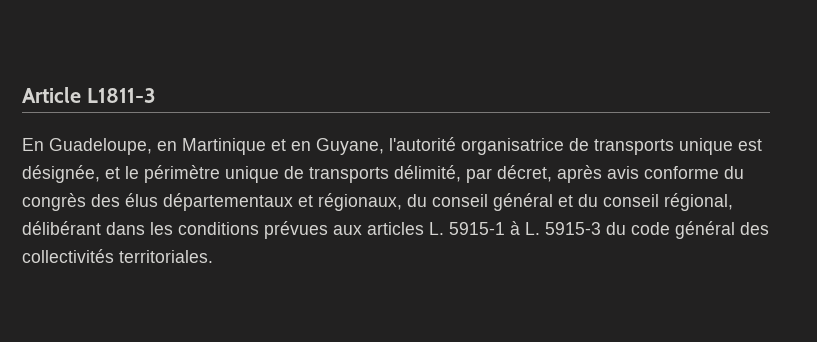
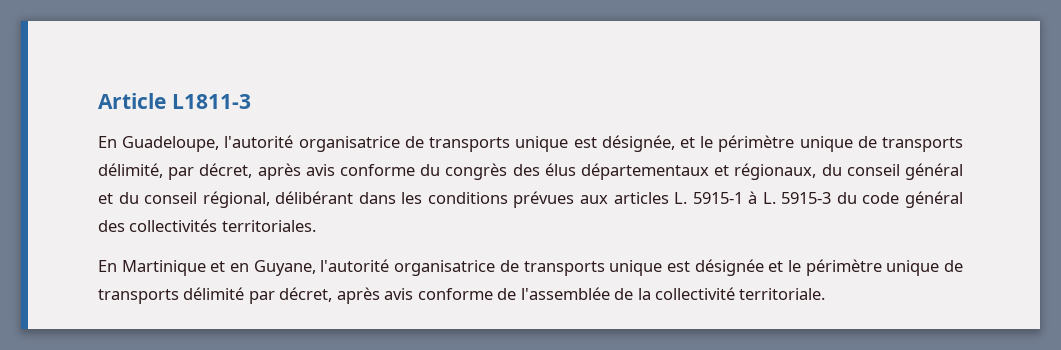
[157,138,384,155] en Martinique et en Guyane, -> (220, 144) none
(213, 256) none -> [98,259,963,276] [98,287,826,304] // En Martinique et en Guyane, l'autorité organisatrice de transports unique est désignée et le périmètre unique de transports délimité par décret, après avis conforme de l'assemblée de la collectivité territoriale.

